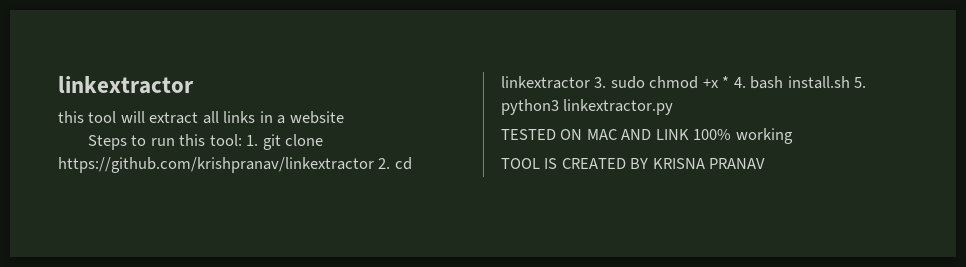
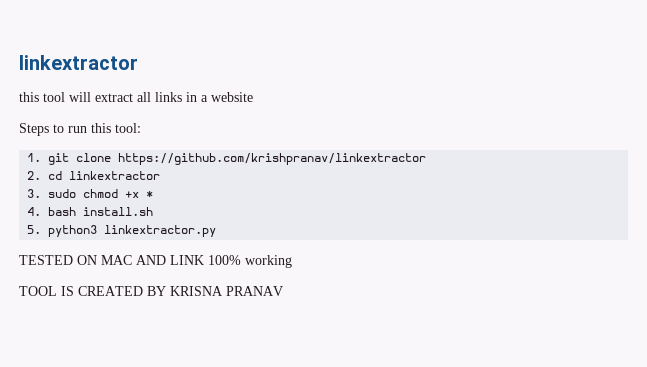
(242, 140) none -> (141, 128) //
(374, 165) none -> (427, 159) //
(590, 82) none -> (161, 175) //
(730, 82) none -> (154, 194) //
(850, 82) none -> (154, 211) //

